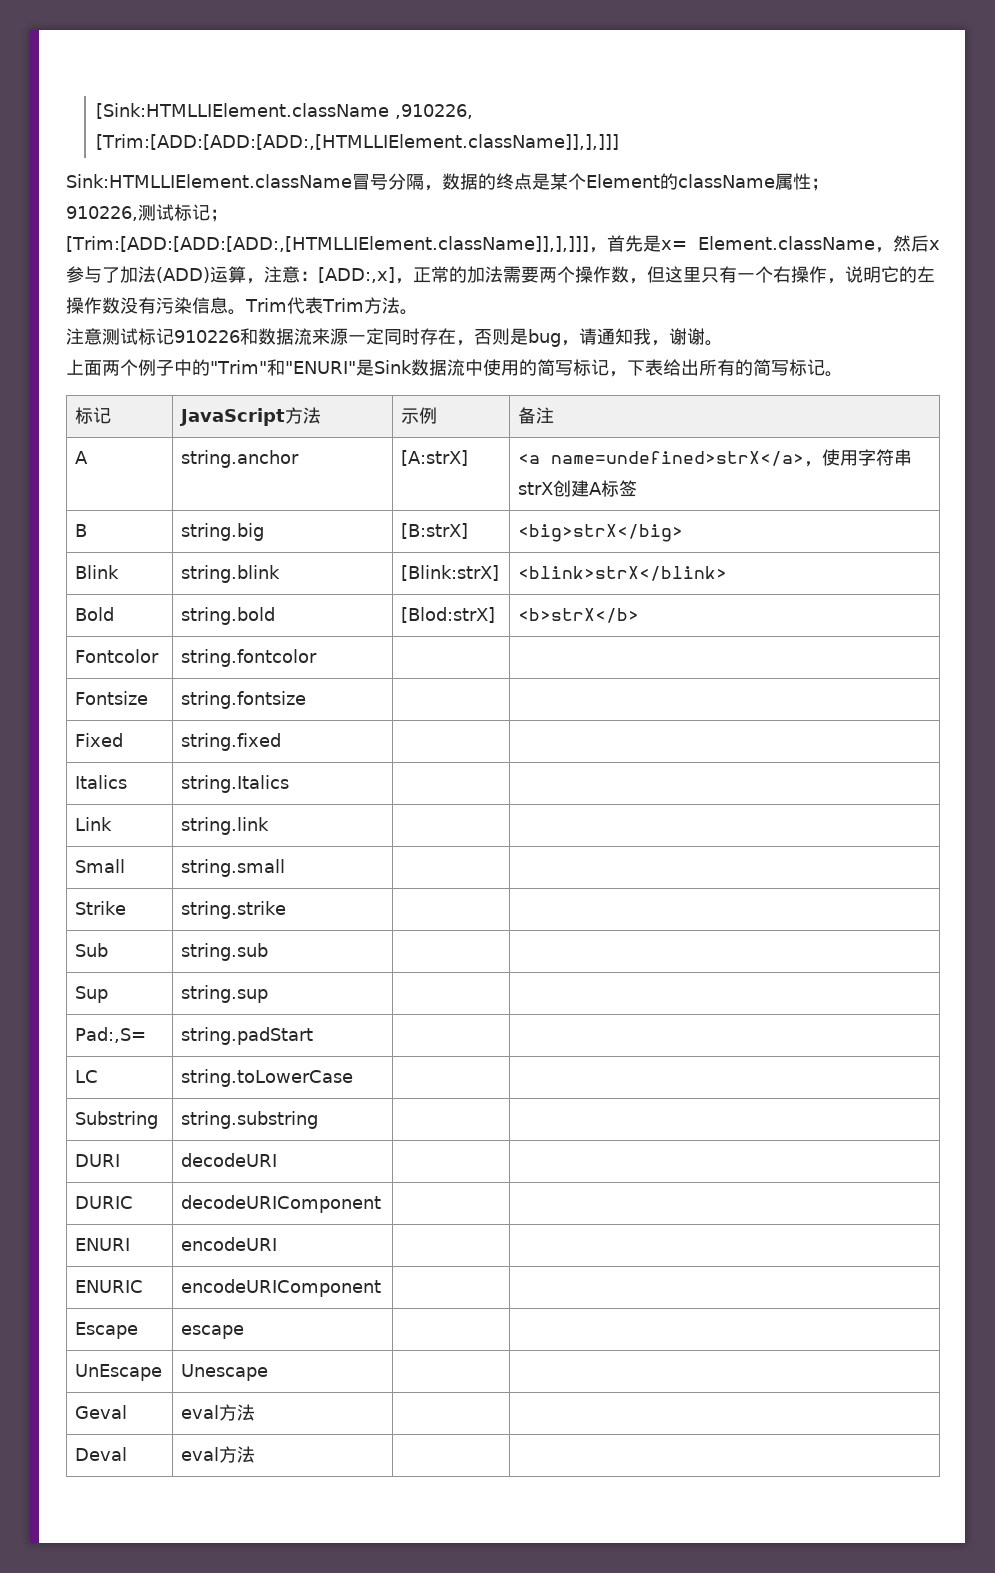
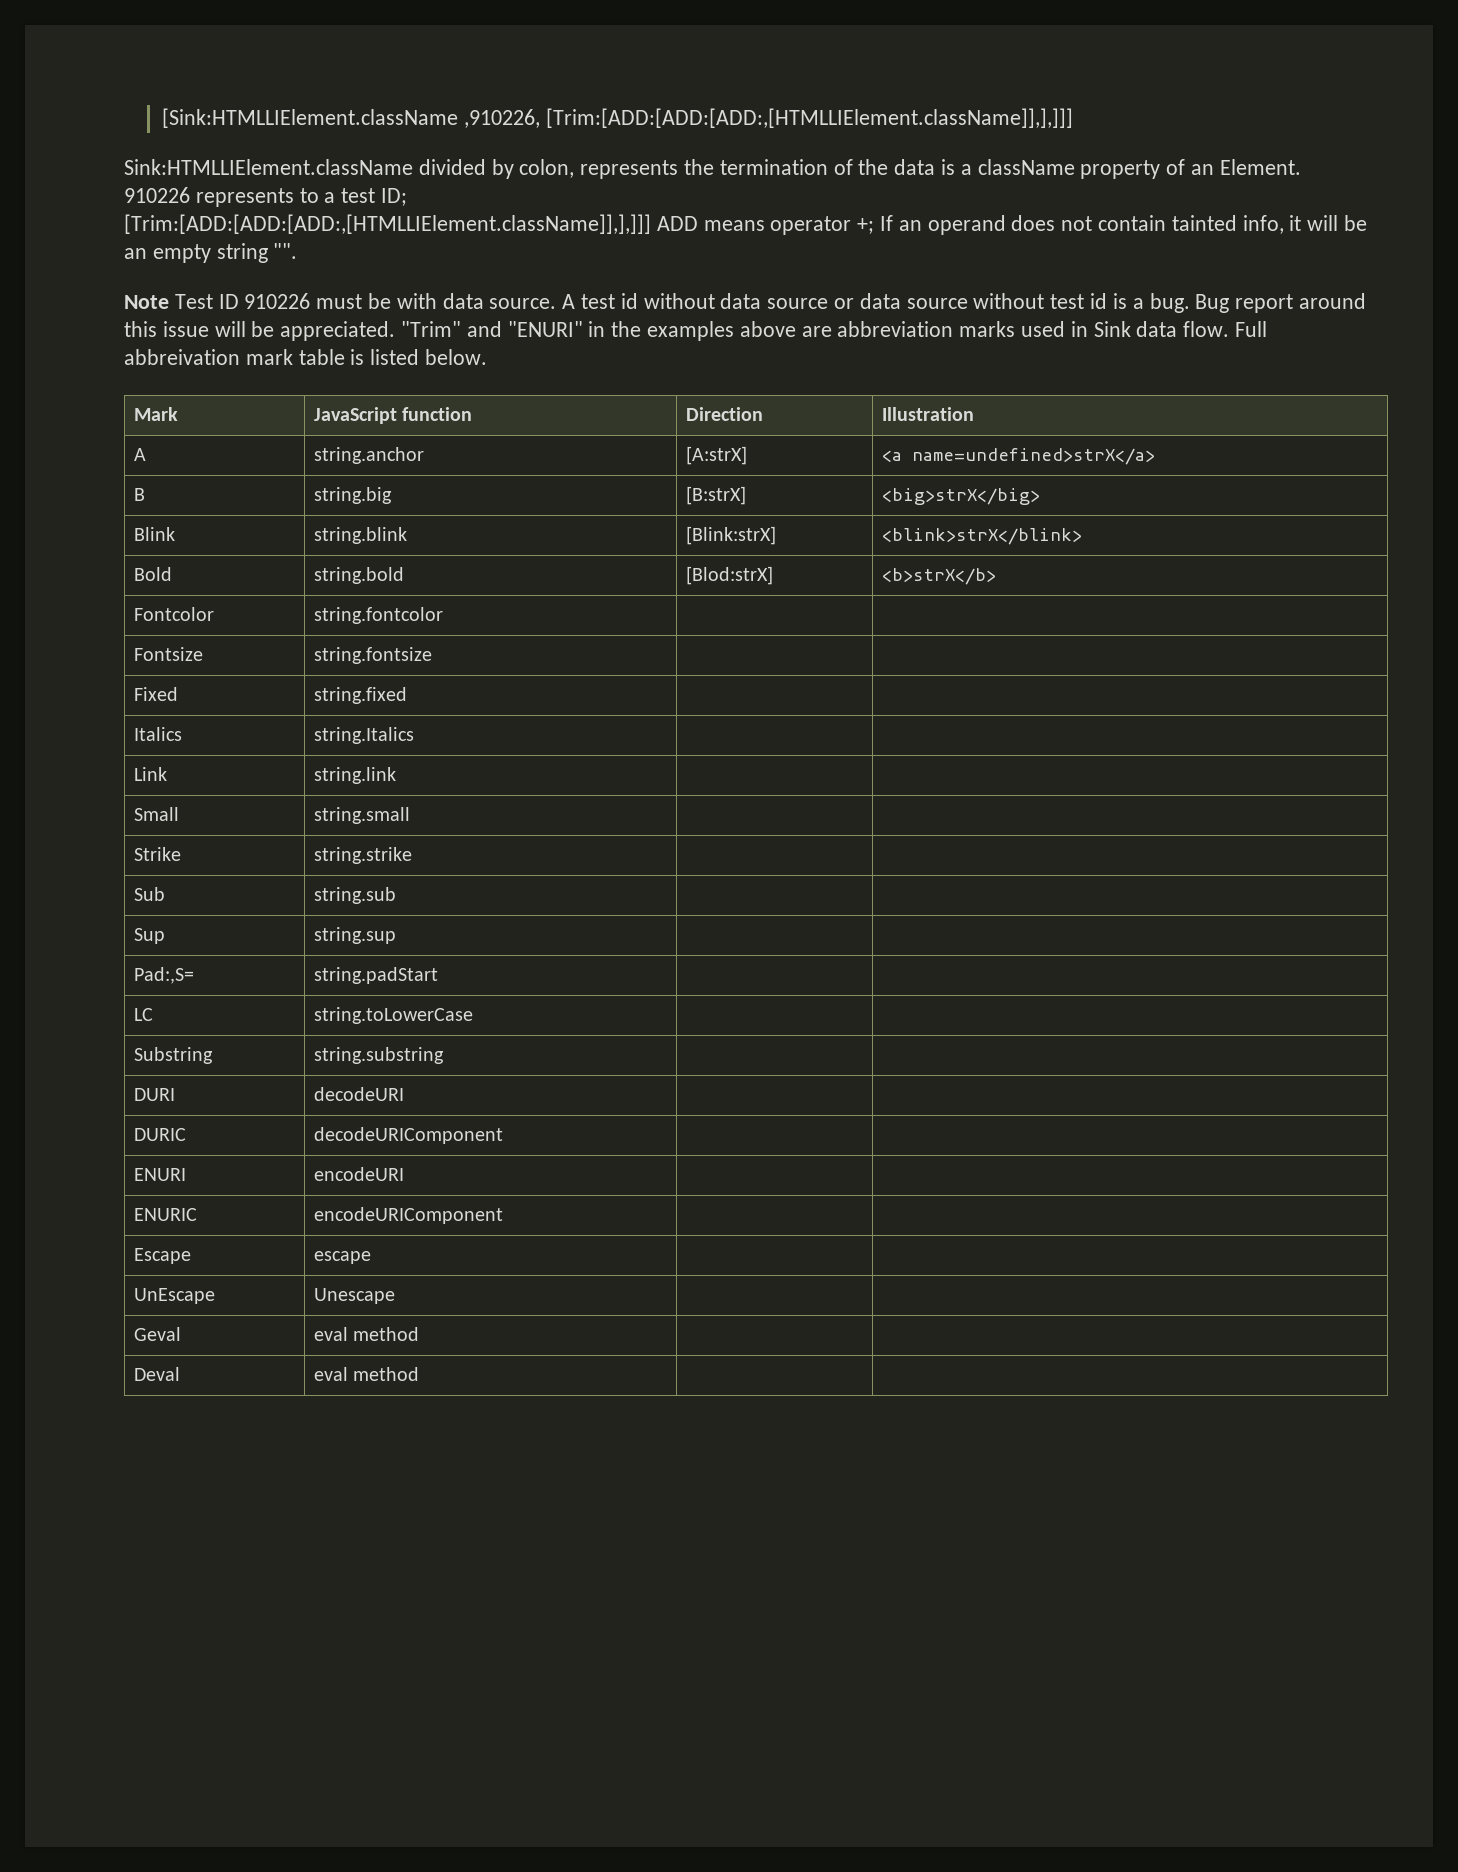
[352,173,829,191] [66,204,228,222] [66,235,940,253] [66,266,935,284] [66,297,418,315] [66,328,723,347] [66,359,843,377] [75,407,112,424] [179,407,322,426] [401,407,438,424] [518,407,555,424] 冒号分隔，数据的终点是某个Element的className属性； // 910226,测试标记； // [Trim:[ADD:[ADD:[ADD:,[HTMLLIElement.className]],],]]]，首先是x= Element.className，然后x参与了加法(ADD)运算，注意：[ADD:,x]，正常的加法需要两个操作数，但这里只有一个右操作，说明它的左操作数没有污染信息。Trim代表Trim方法。 // 注意测试标记910226和数据流来源一定同时存在，否则是bug，请通知我，谢谢。 // 上面两个例子中的"Trim"和"ENURI"是Sink数据流中使用的简写标记，下表给出所有的简写标记。 // 标记 | JavaScript方法 | 示例 | 备注 -> [418,159,1301,179] [124,187,408,207] [124,214,1368,235] [124,243,298,263] [124,293,1366,313] [124,321,1268,341] [124,349,488,365] [134,407,179,421] [314,407,473,424] [686,407,764,421] [882,407,975,421] divided by colon, represents the termination of the data is a className property of an Element. // 910226 represents to a test ID; // [Trim:[ADD:[ADD:[ADD:,[HTMLLIElement.className]],],]]] ADD means operator +; If an operand does not contain tainted info, it will be an empty string "". // Note Test ID 910226 must be with data source. A test id without data source or data source without test id is a bug. Bug report around this issue will be appreciated. "Trim" and "ENURI" in the examples above are abbreviation marks used in Sink data flow. Full abbreivation mark table is listed below. // Mark | JavaScript function | Direction | Illustration
[804,449,913,467] [518,480,638,497] ，使用字符串strX创建A标签 -> (1156, 456) none
[219,1404,256,1421] 方法 -> [353,1327,420,1341] method
[219,1446,256,1463] 方法 -> [353,1367,420,1381] method

